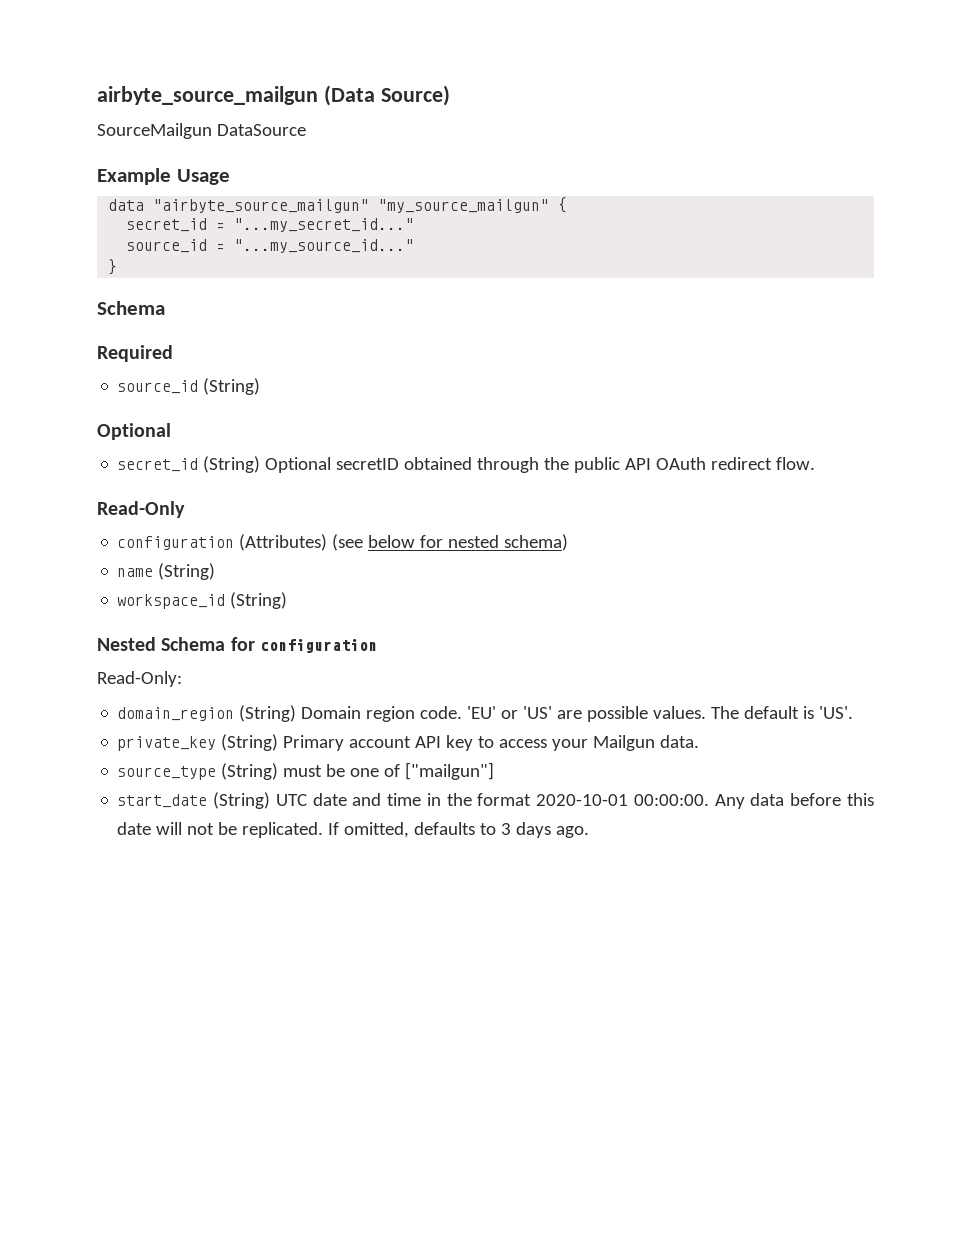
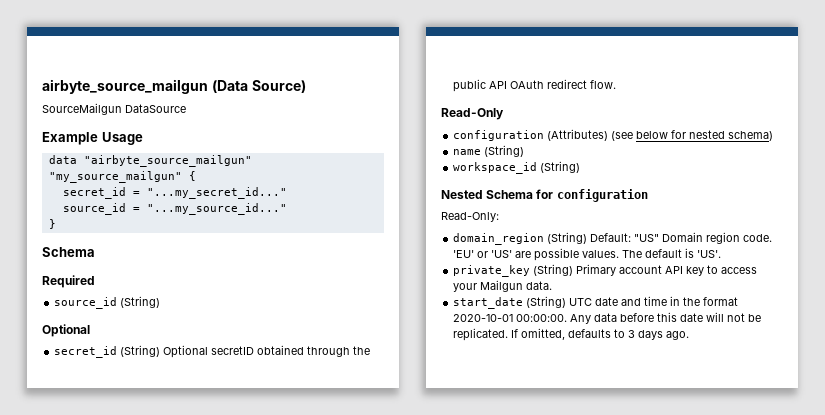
(297, 713) none -> [590,233,660,242] Default: "US"
[117,762,495,780] // source_type (String) must be one of ["mailgun"] -> (553, 285) none

